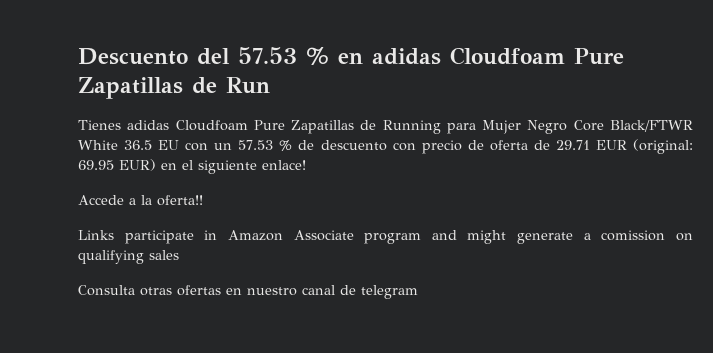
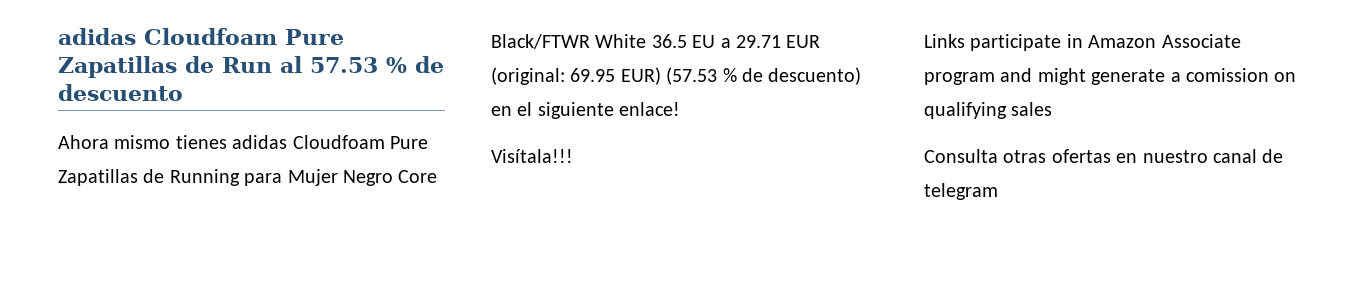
[78,46,363,65] Descuento del 57.53 % en -> (58, 36) none
[78,120,121,130] // Tienes -> [280,56,444,73] [58,84,183,101] [58,135,227,149] al 57.53 % de descuento // Ahora mismo tienes
[185,140,550,154] con un 57.53 % de descuento con precio de oferta de -> [720,38,731,48] a
(156, 165) none -> [666,67,862,85] (57.53 % de descuento)
[78,195,203,206] Accede a la oferta!! -> [491,149,573,163] Visítala!!!

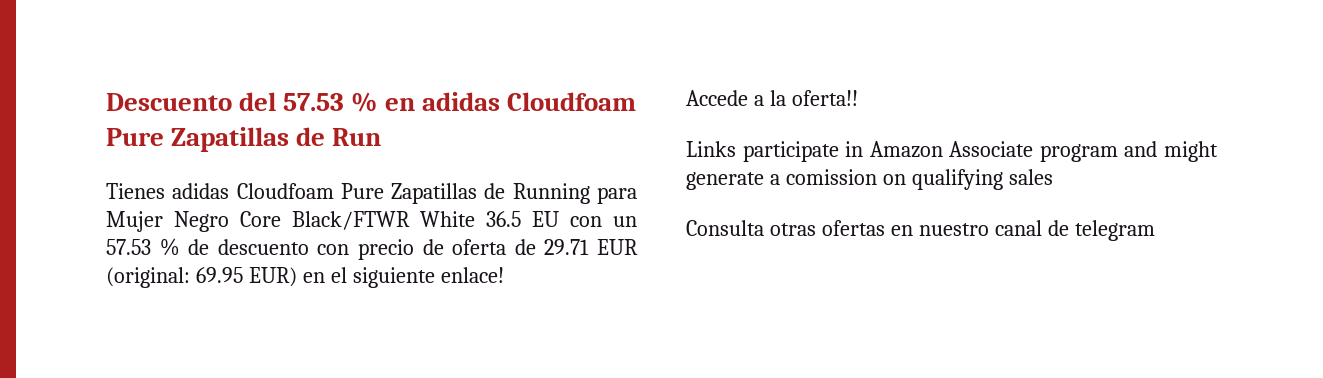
(58, 36) none -> [106,92,415,112] Descuento del 57.53 % en
[280,56,444,73] [58,84,183,101] [58,135,227,149] al 57.53 % de descuento // Ahora mismo tienes -> [106,183,165,199] // Tienes
[720,38,731,48] a -> [570,216,637,227] [106,238,536,260] con un 57.53 % de descuento con precio de oferta de
[666,67,862,85] (57.53 % de descuento) -> (297, 277) none
[491,149,573,163] Visítala!!! -> [686,90,858,106] Accede a la oferta!!

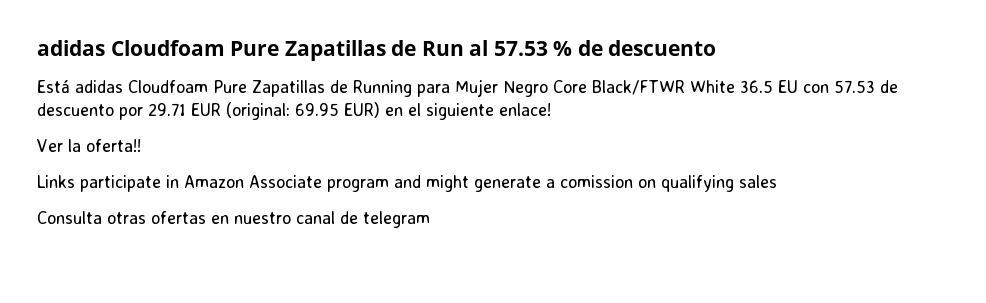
[106,92,415,112] Descuento del 57.53 % en -> (37, 48) none
[106,183,165,199] // Tienes -> [469,40,717,56] [37,80,70,93] al 57.53 % de descuento // Está
[613,216,637,227] [106,238,536,260] un 57.53 % de descuento con precio de oferta de -> [834,80,898,93] [37,103,143,120] 57.53 de descuento por
[686,90,764,106] Accede a -> [37,139,63,152] Ver

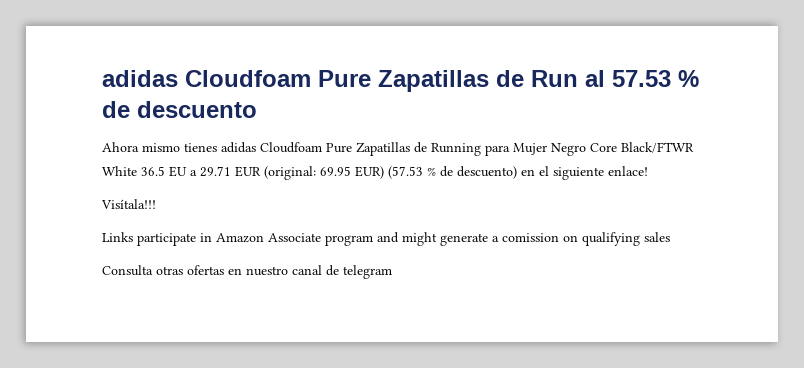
[37,80,70,93] Está -> [102,142,217,152] Ahora mismo tienes
[803,80,898,93] [37,103,143,120] con 57.53 de descuento por -> [190,170,197,176] a
(380, 110) none -> [388,166,517,179] (57.53 % de descuento)
[37,139,141,152] Ver la oferta!! -> [101,199,156,209] Visítala!!!

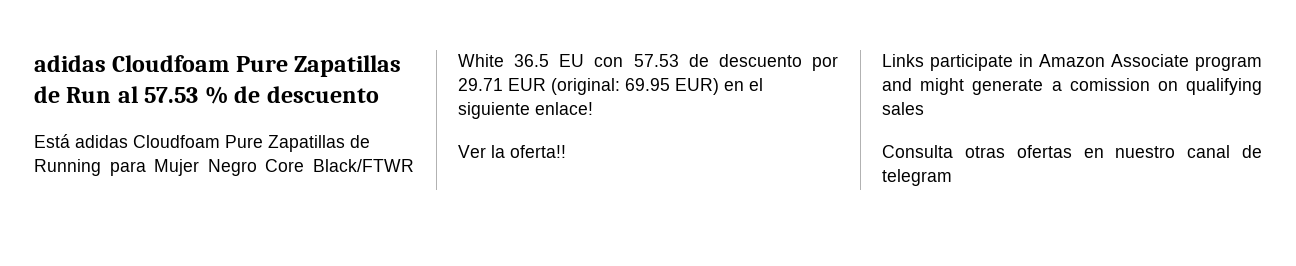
[102,142,217,152] Ahora mismo tienes -> [34,134,70,148] Está
[190,170,197,176] a -> [594,54,838,71] con 57.53 de descuento por
[388,166,517,179] (57.53 % de descuento) -> (719, 86) none
[101,199,156,209] Visítala!!! -> [458,145,566,158] Ver la oferta!!

